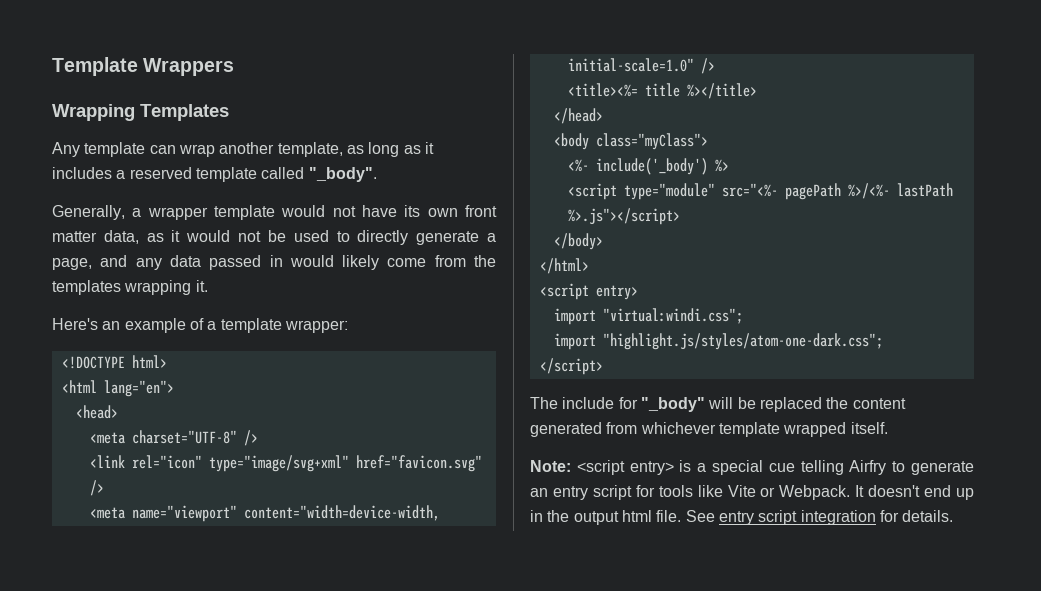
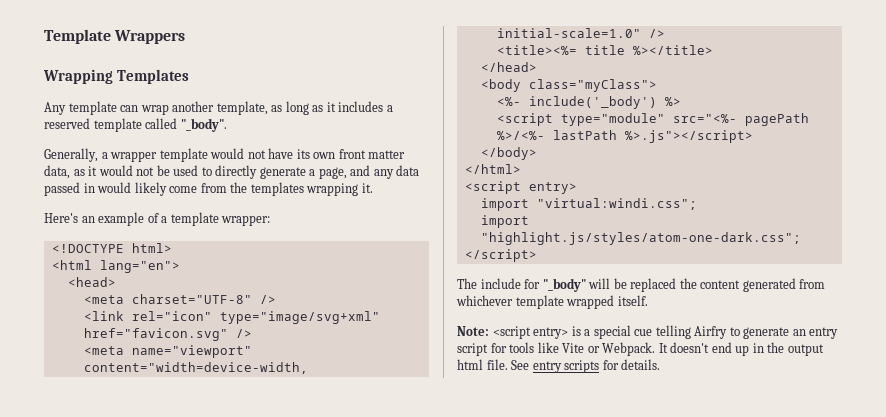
[758,510,876,525] script integration -> [564,360,600,373] scripts

